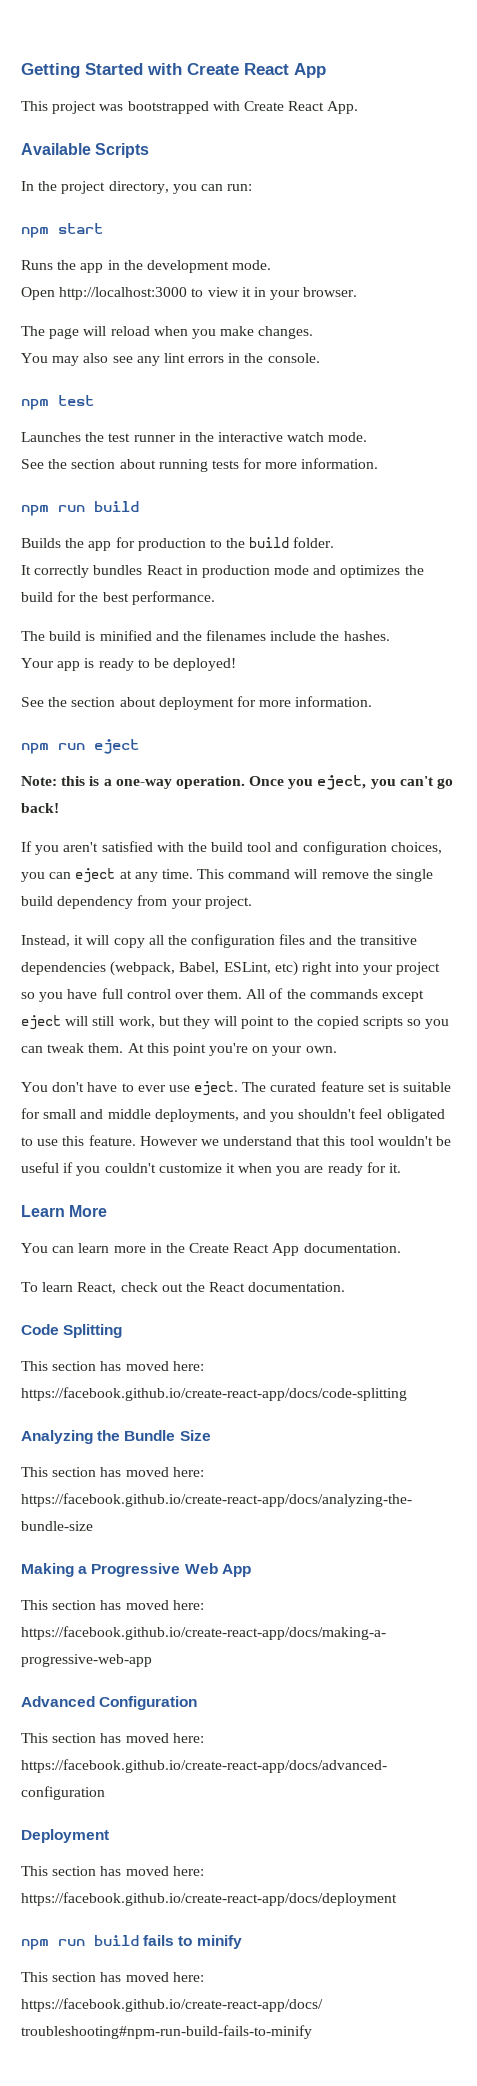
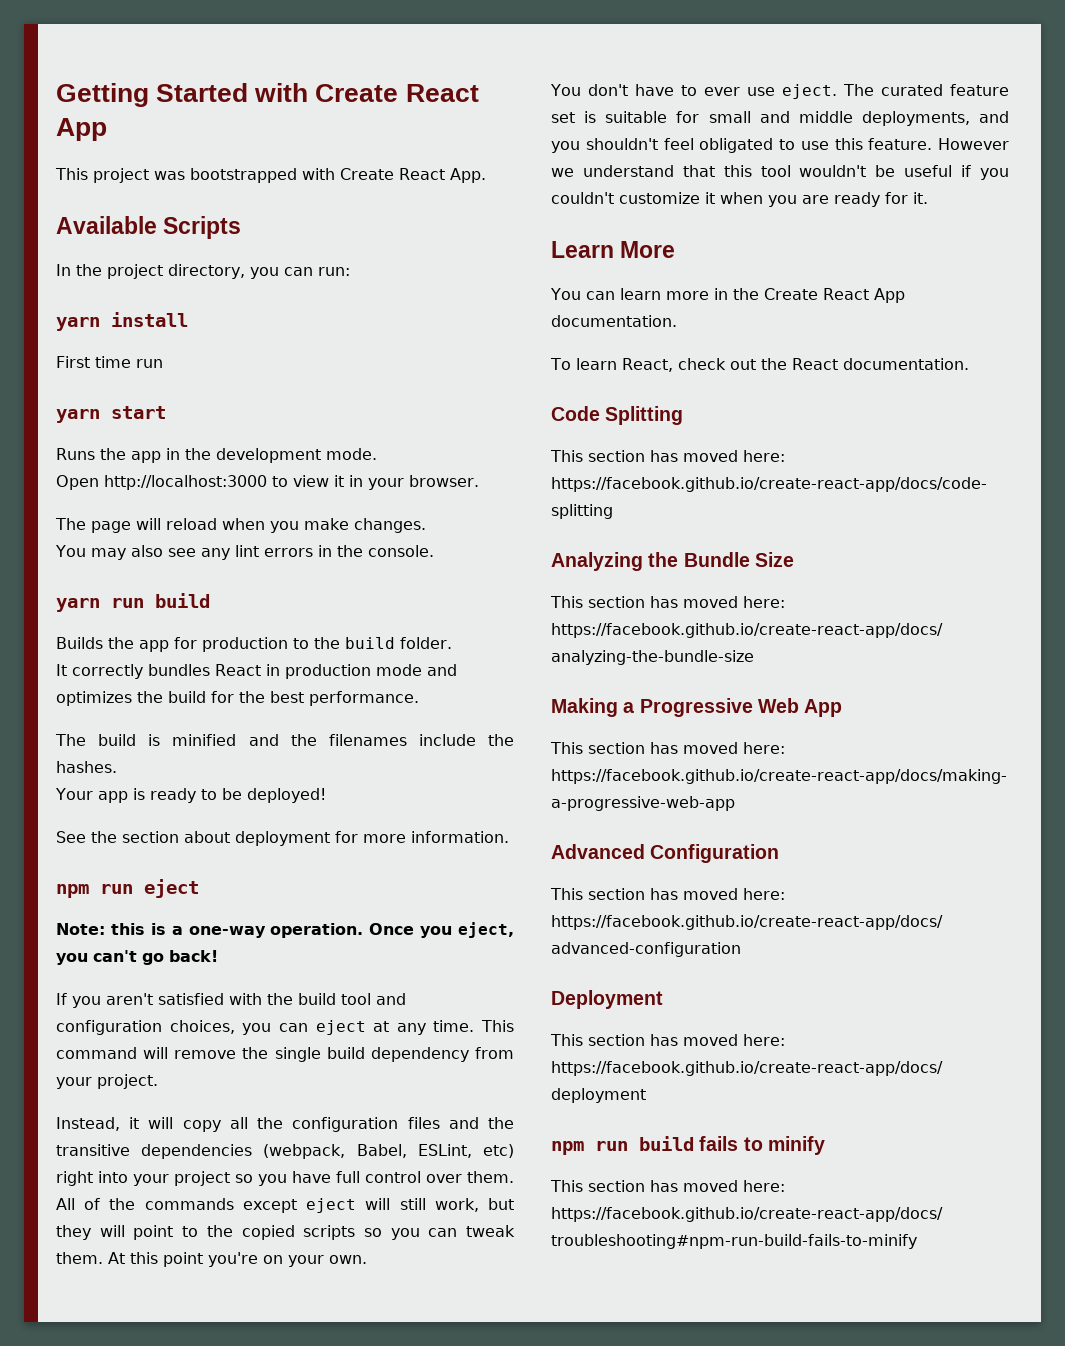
[21,227,49,238] npm -> [56,312,188,331] [56,356,163,368] [56,409,100,423] yarn install // First time run // yarn
[21,395,94,410] [21,432,368,442] [21,458,379,472] [21,505,49,516] npm test // Launches the test runner in the interactive watch mode. // See the section about running tests for more information. // npm -> [56,598,100,612] yarn

